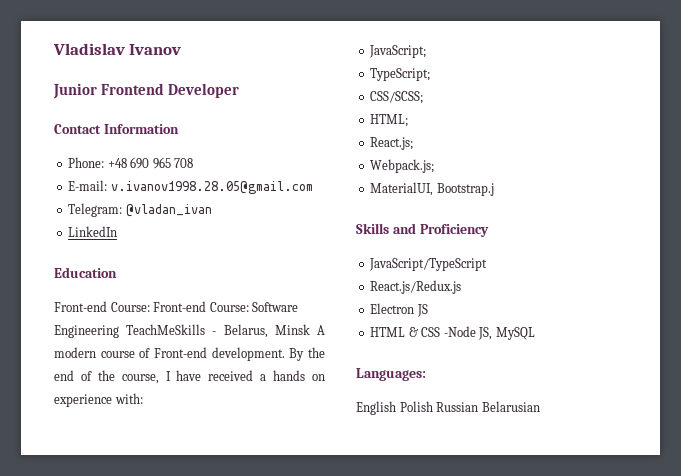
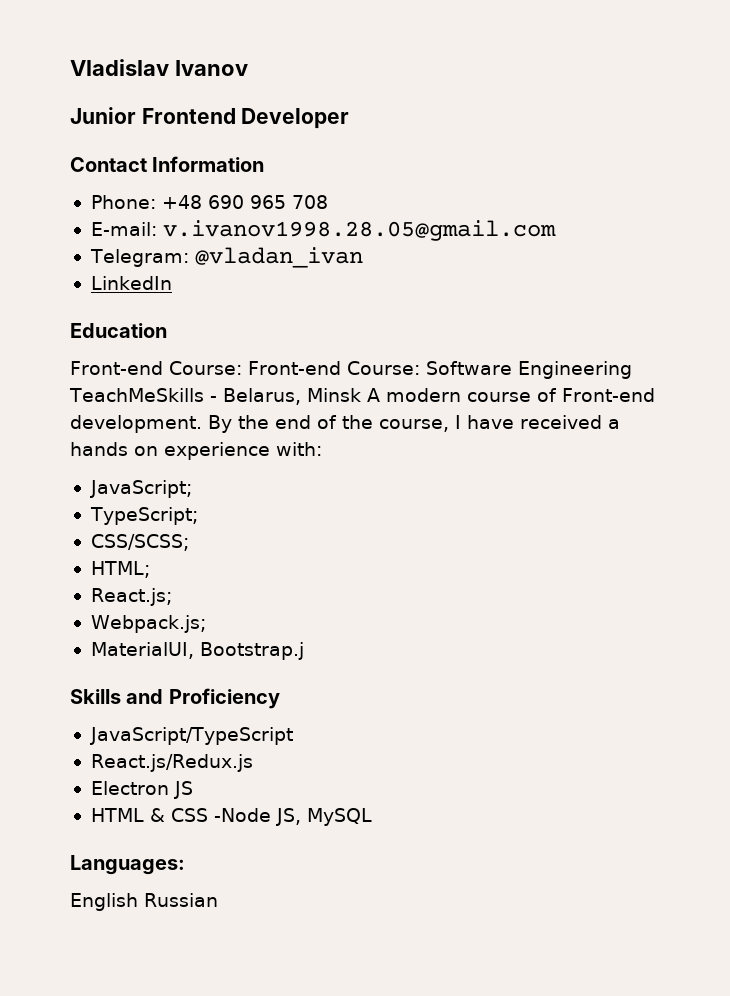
[399,401,540,412] Polish Russian Belarusian -> [144,893,218,907] Russian

